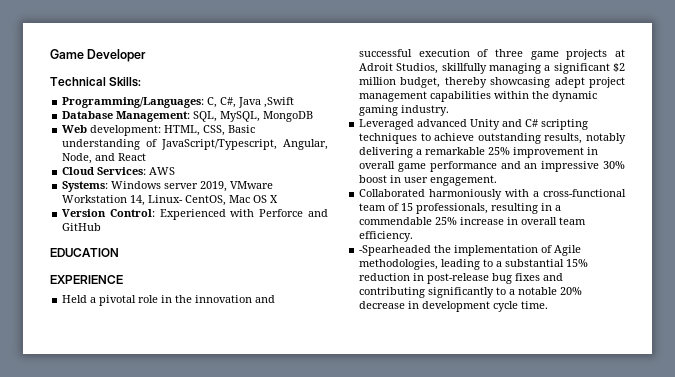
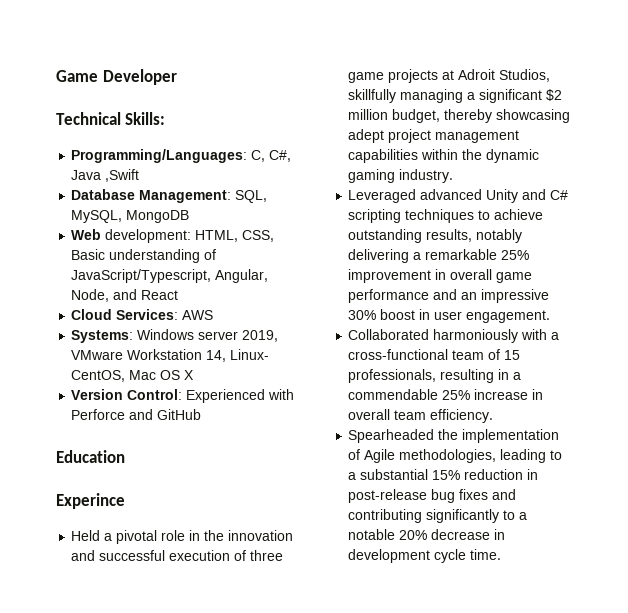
[50,248,119,257] [50,275,123,284] EDUCATION // EXPERIENCE -> [56,450,125,463] [56,493,125,509] Education // Experince
[359,245,432,256] -Spearheaded -> [348,429,435,443] Spearheaded

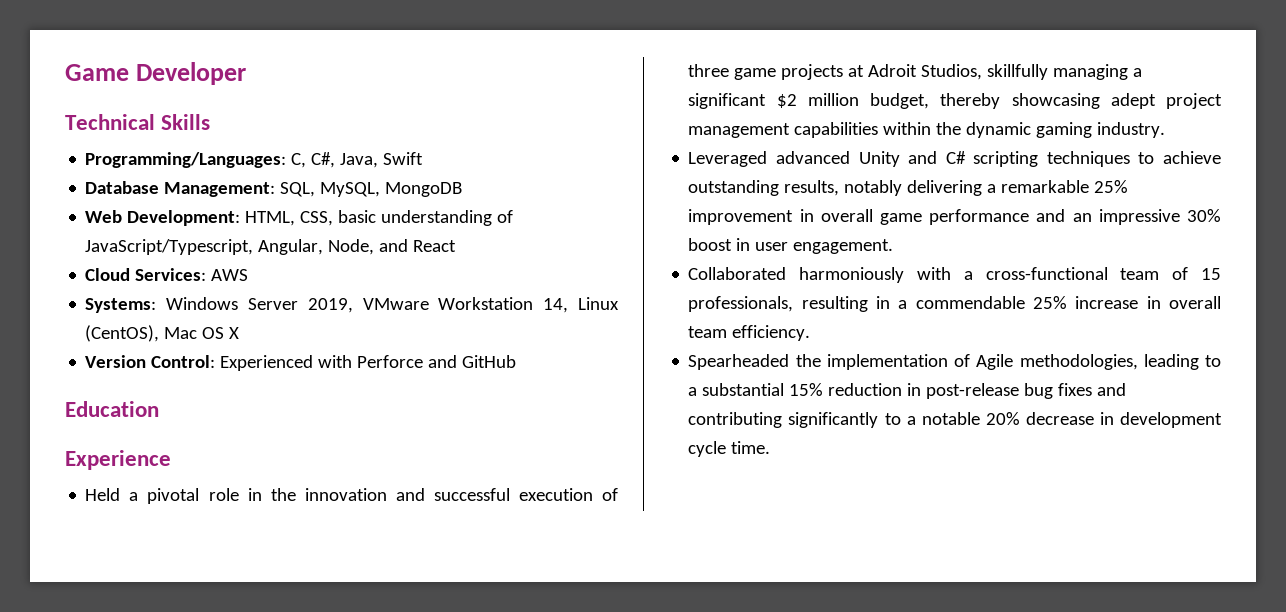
[125,112,166,125] Skills: -> [161,114,211,130] Skills
[71,169,140,182] Java ,Swift -> [340,152,424,168] Java, Swift
[105,229,192,243] development: -> [127,210,241,226] Development:
[71,249,106,260] Basic -> [338,210,377,223] basic
[198,331,239,340] server -> [247,298,298,310] Server
[230,349,270,360] [71,370,126,382] Linux- CentOS, -> [577,297,619,310] [85,325,160,342] Linux (CentOS),
[56,493,125,509] Experince -> [65,450,171,470] Experience

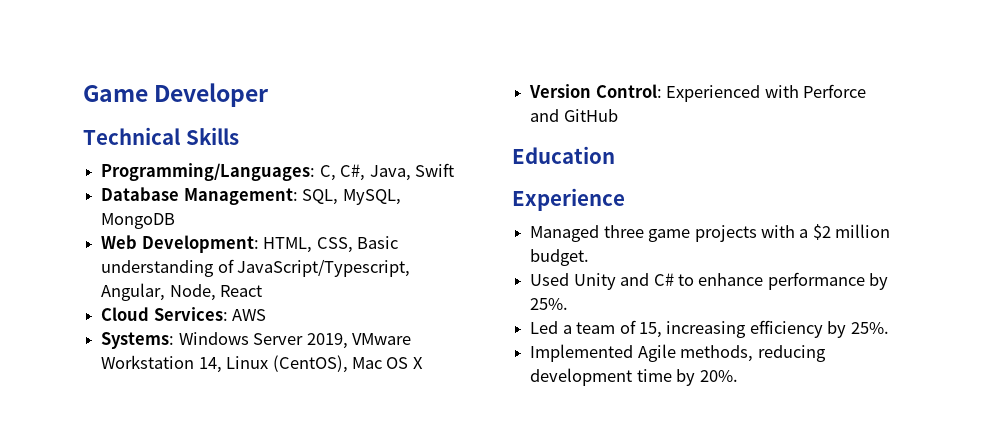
[338,210,377,223] basic -> [356,236,398,249] Basic
[379,239,409,252] and -> (216, 292) none
[85,488,618,504] [688,64,1143,80] [688,93,1222,109] [688,122,1166,138] [688,151,1221,167] [688,180,1129,196] [688,209,1221,225] [688,238,894,254] [688,267,1221,283] [688,296,1221,312] [688,325,811,341] [688,354,1221,370] [688,383,1127,399] [688,412,1222,428] [688,441,771,457] Held a pivotal role in the innovation and successful execution of three game projects at Adroit Studios, skillfully managing a significant $2 million budget, thereby showcasing adept project management capabilities within the dynamic gaming industry. // Leveraged advanced Unity and C# scripting techniques to achieve outstanding results, notably delivering a remarkable 25% improvement in overall game performance and an impressive 30% boost in user engagement. // Collaborated harmoniously with a cross-functional team of 15 professionals, resulting in a commendable 25% increase in overall team efficiency. // Spearheaded the implementation of Agile methodologies, leading to a substantial 15% reduction in post-release bug fixes and contributing significantly to a notable 20% decrease in development cycle time. -> [530,224,891,242] [530,249,590,266] [530,272,889,290] [530,298,569,310] [530,320,889,338] [530,344,826,362] [530,368,738,386] Managed three game projects with a $2 million budget. // Used Unity and C# to enhance performance by 25%. // Led a team of 15, increasing efficiency by 25%. // Implemented Agile methods, reducing development time by 20%.

